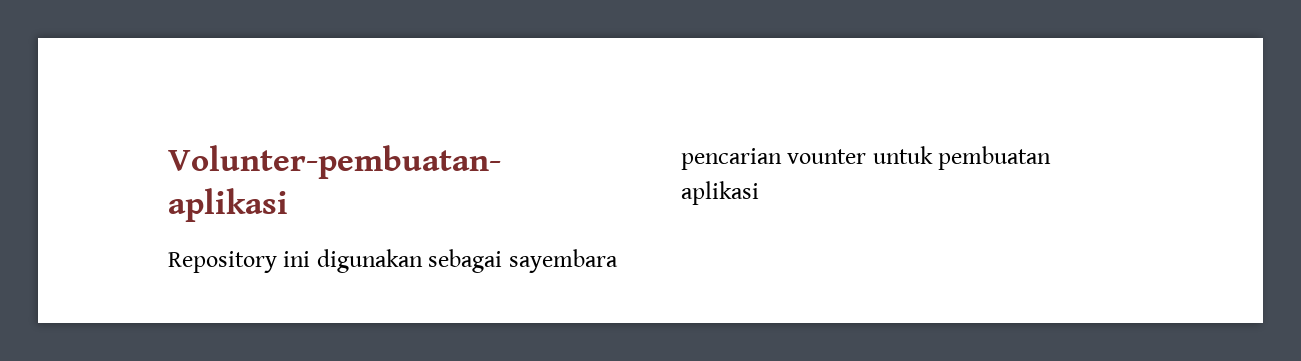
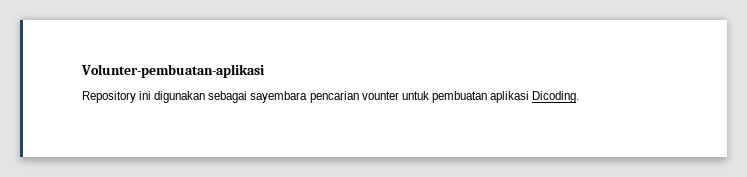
(759, 193) none -> [532,91,580,103] Dicoding.

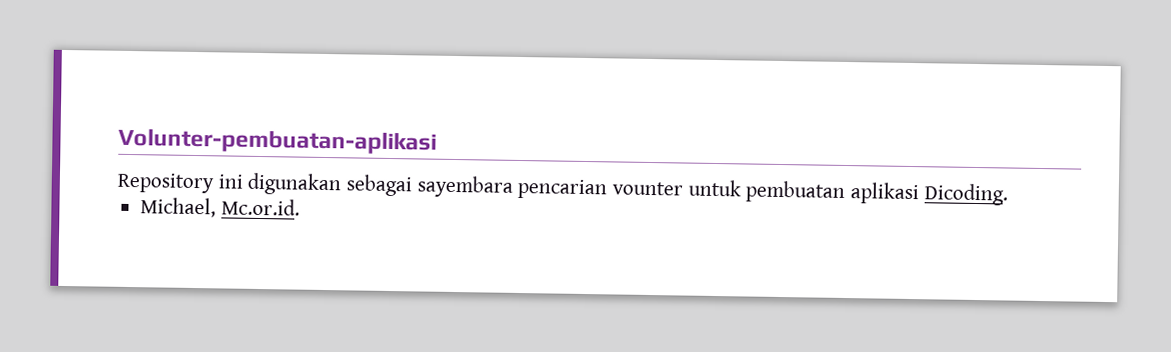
(580, 97) none -> [140,197,300,218] // Michael, Mc.or.id.

